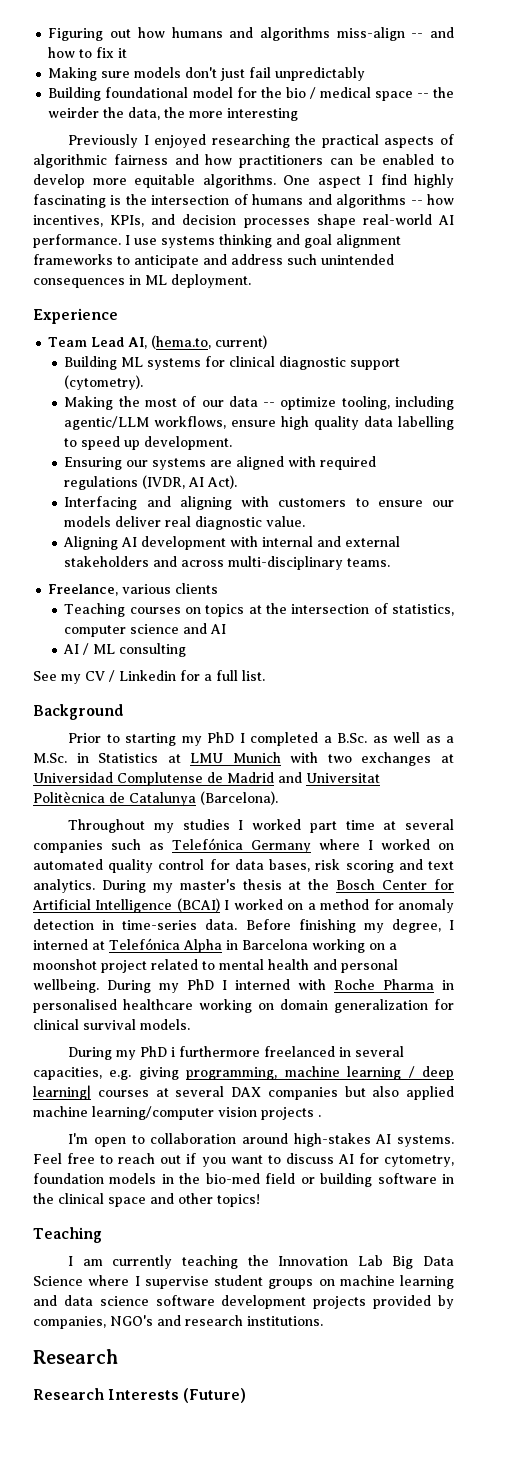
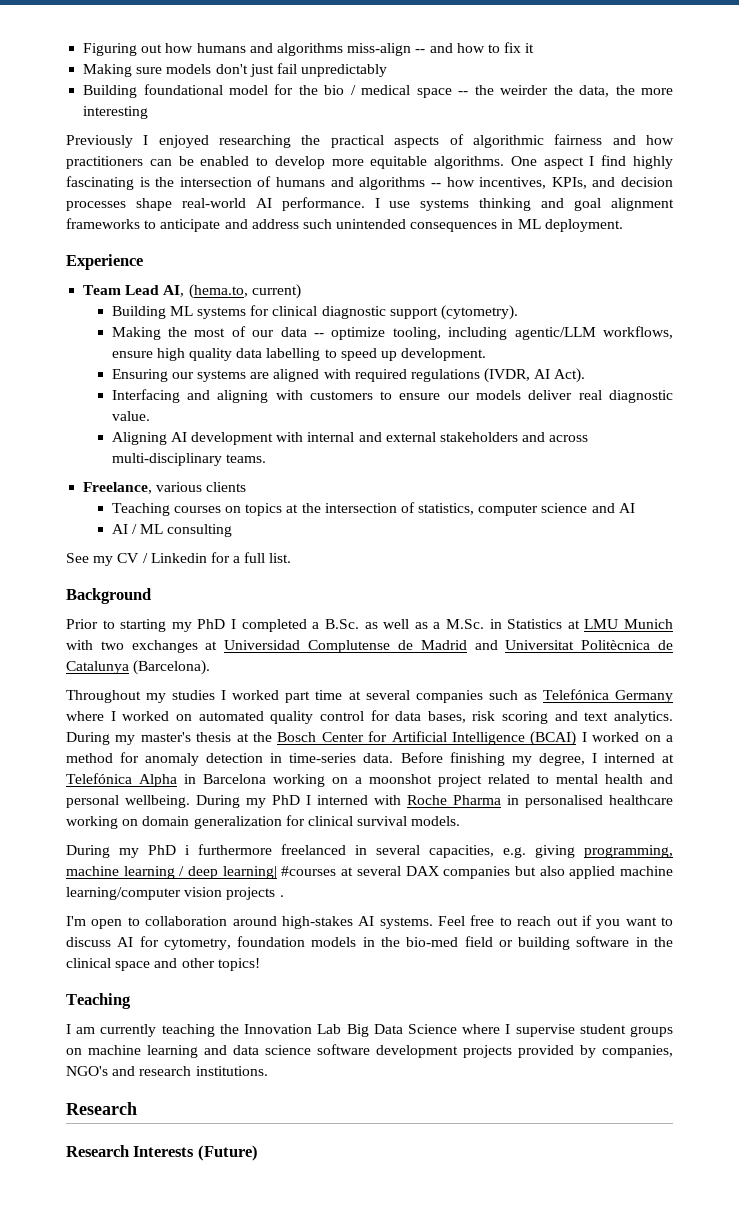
[97,1090,149,1097] courses -> [281,866,337,876] #courses

